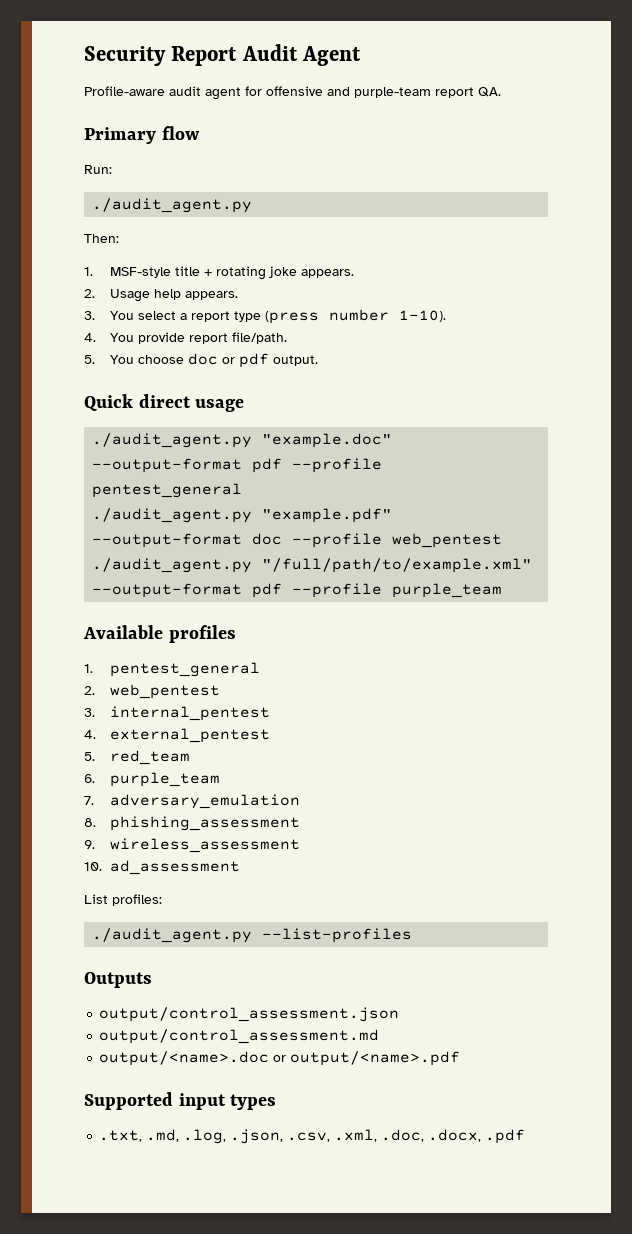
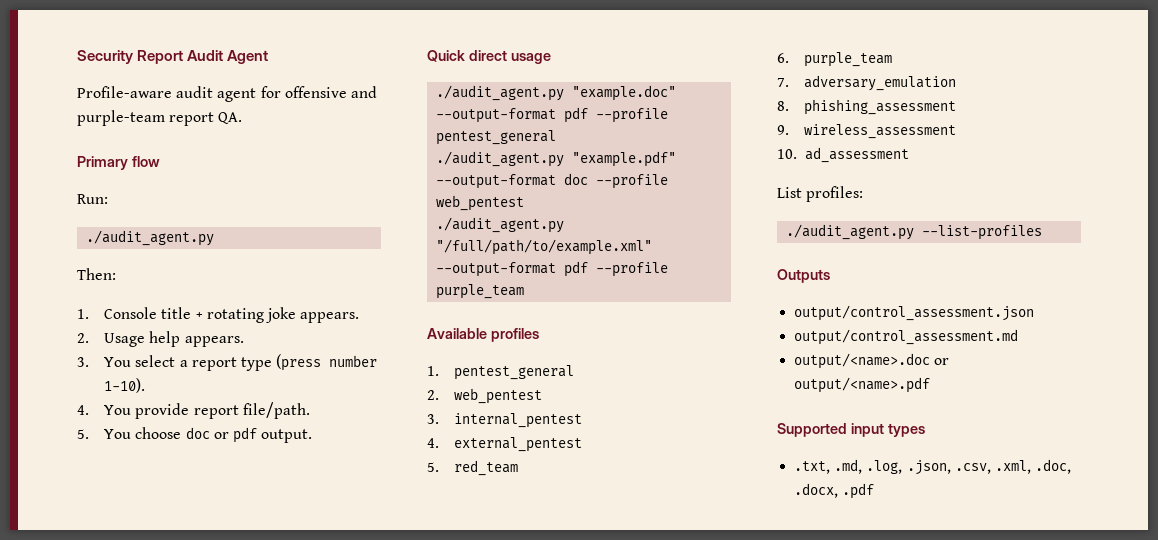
[110,267,172,278] MSF-style -> [104,307,158,319] Console

